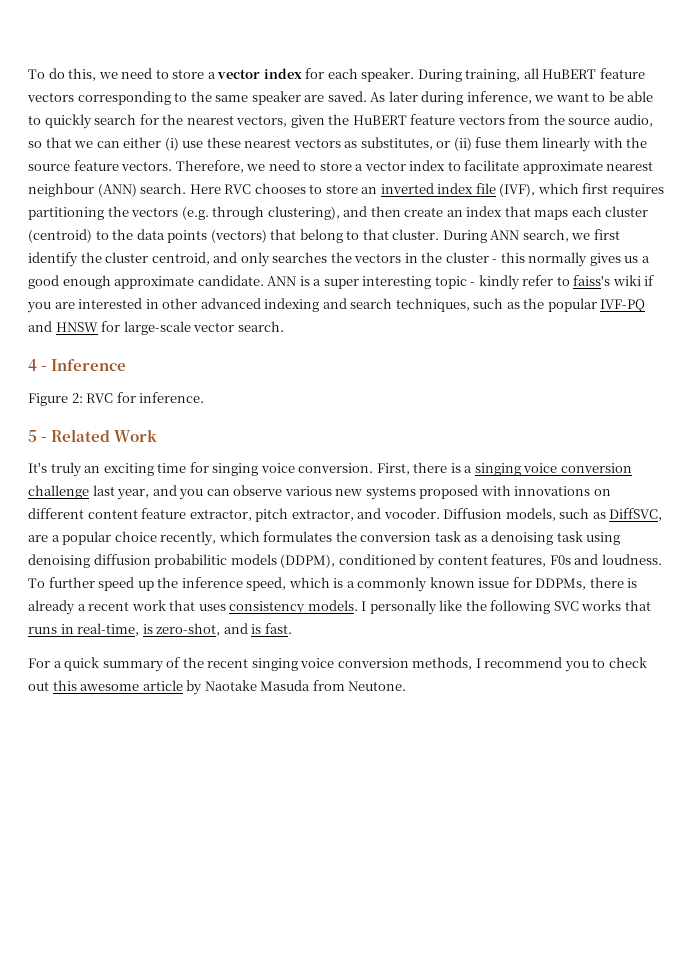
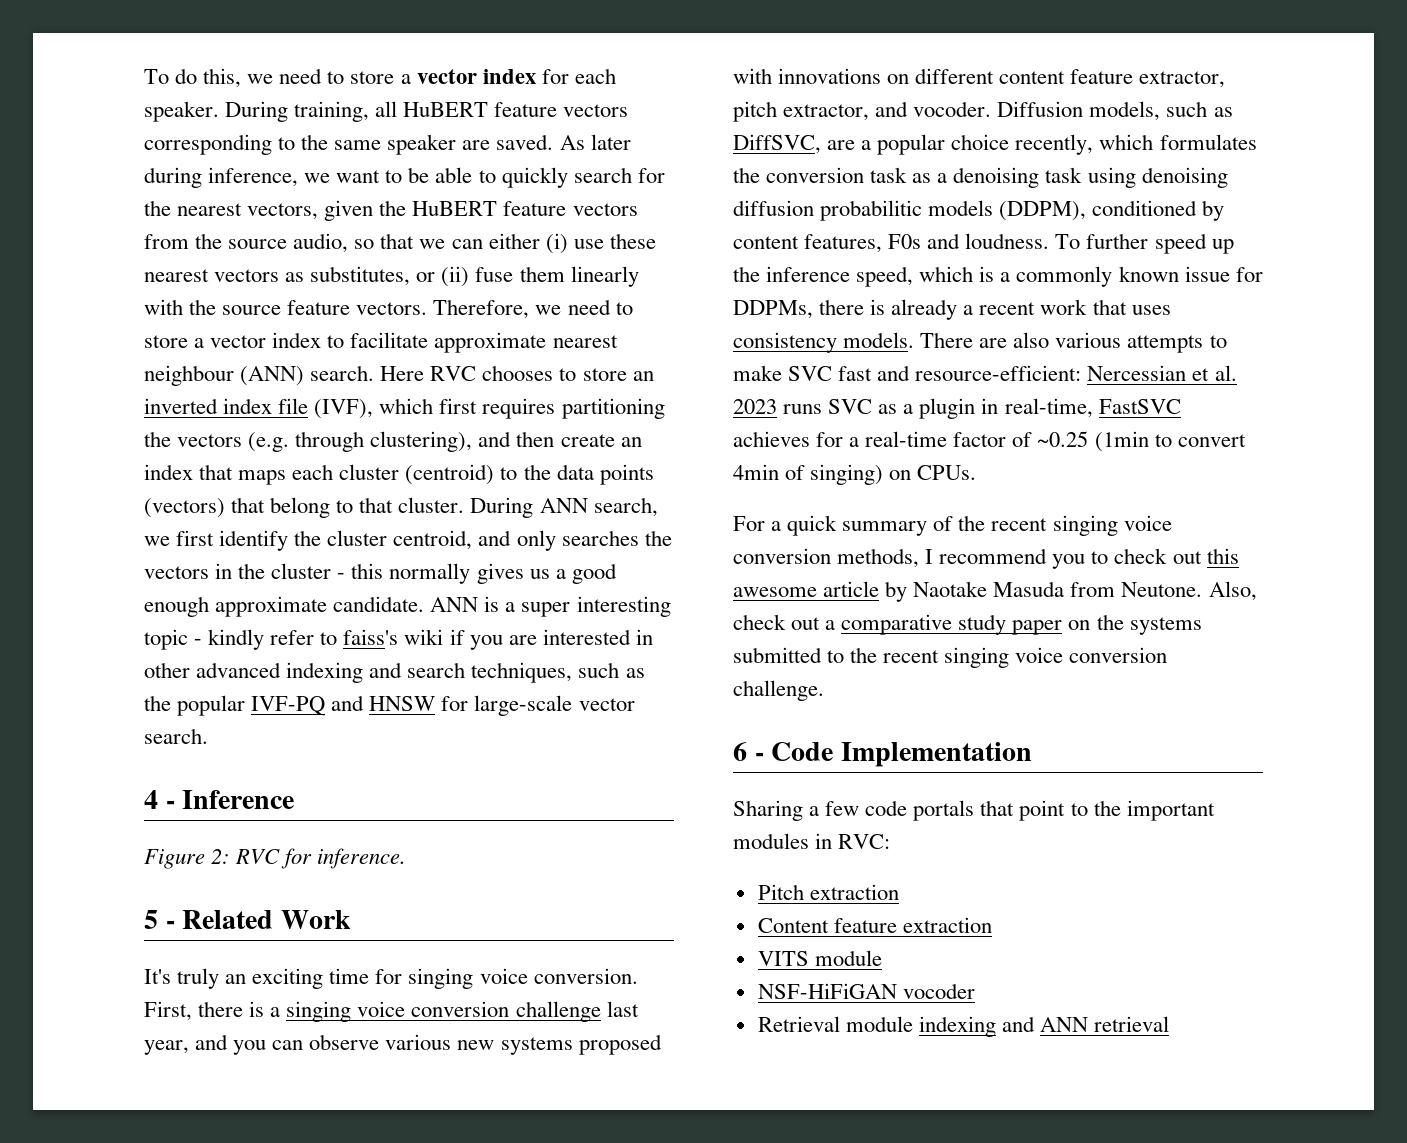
[361,600,651,615] [28,623,292,636] I personally like the following SVC works that runs in real-time, is zero-shot, and is fast. -> [920,332,1227,353] [733,365,1237,381] [733,398,1181,419] [733,431,1246,452] [733,464,977,485] There are also various attempts to make SVC fast and resource-efficient: Nercessian et al. 2023 runs SVC as a plugin in real-time, FastSVC achieves for a real-time factor of ~0.25 (1min to convert 4min of singing) on CPUs.
(407, 686) none -> [1208,581,1257,601] [733,614,1202,635] [733,647,1168,668] [733,680,824,701] [733,742,1032,767] [733,800,1215,821] [733,833,891,849] [757,884,899,900] [757,917,992,933] [757,950,882,966] [757,983,975,999] [757,1016,1170,1037] Also, check out a comparative study paper on the systems submitted to the recent singing voice conversion challenge. // 6 - Code Implementation // Sharing a few code portals that point to the important modules in RVC: // Pitch extraction // Content feature extraction // VITS module // NSF-HiFiGAN vocoder // Retrieval module indexing and ANN retrieval

